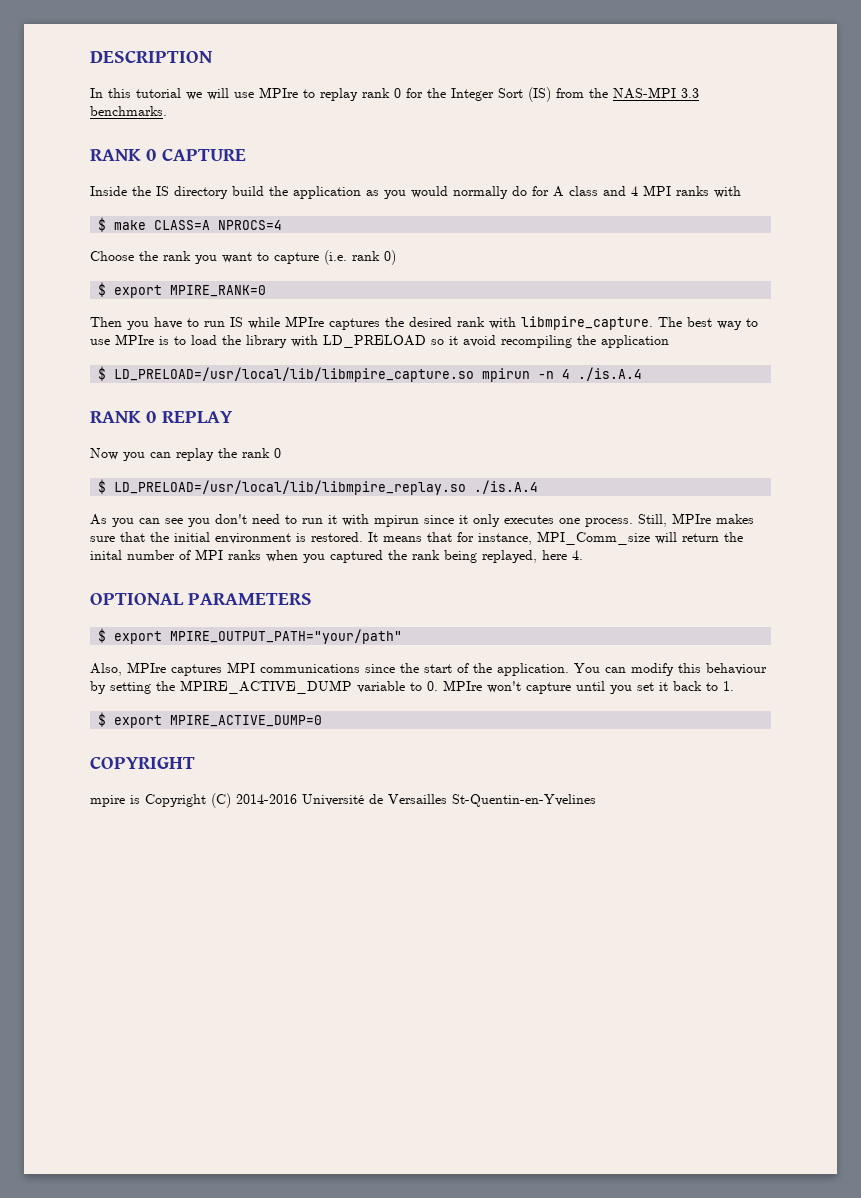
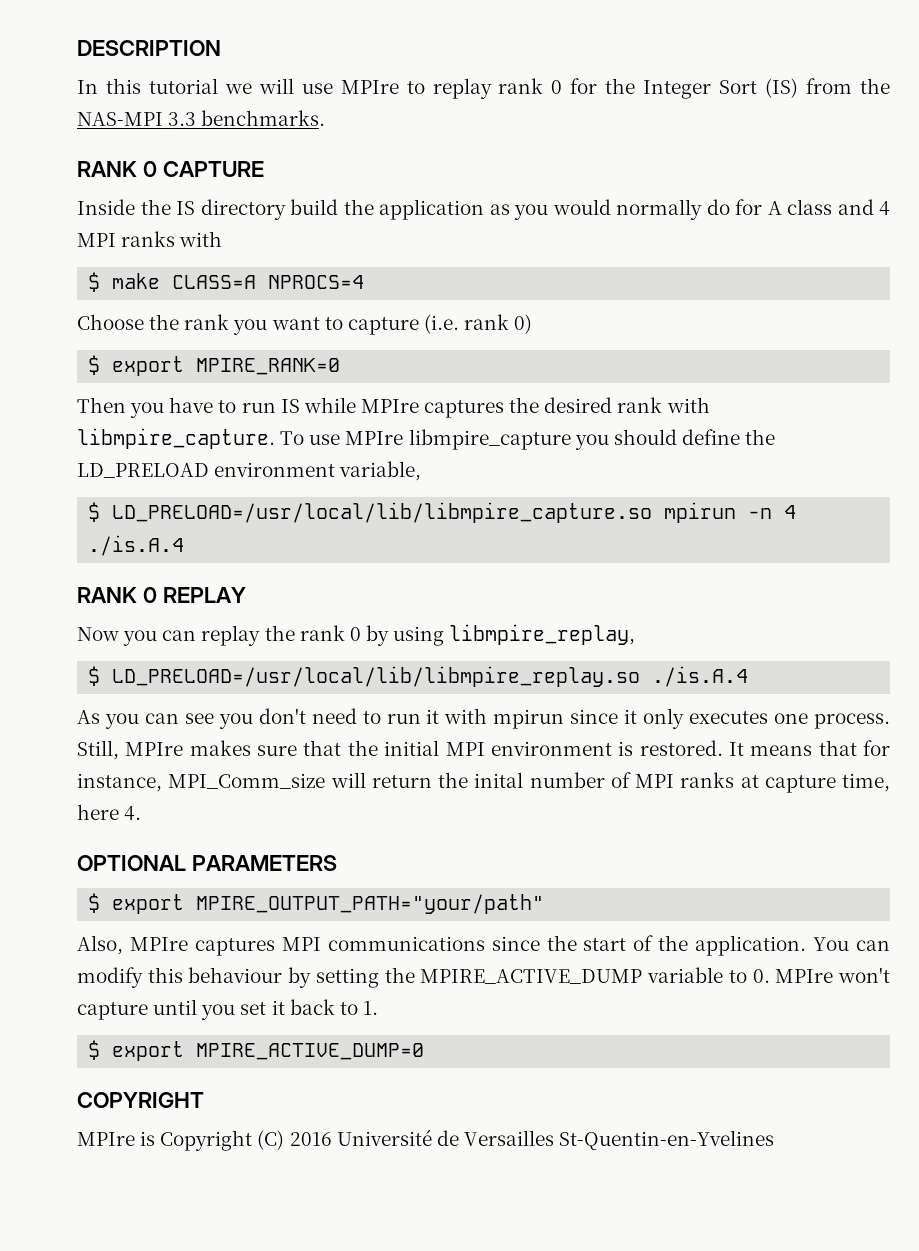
[658,317,758,330] [90,334,669,348] The best way to use MPIre is to load the library with LD_PRELOAD so it avoid recompiling the application -> [280,429,776,450] [77,461,422,481] To use MPIre libmpire_capture you should define the LD_PRELOAD environment variable,
(281, 453) none -> [365,624,636,646] by using libmpire_replay,
(210, 537) none -> [445,742,485,756] MPI
[266,550,537,563] when you captured the rank being replayed, -> [740,773,890,793] at capture time,
[90,795,125,807] mpire -> [77,1132,135,1146] MPIre
[236,794,297,804] 2014-2016 -> [289,1132,332,1146] 2016

